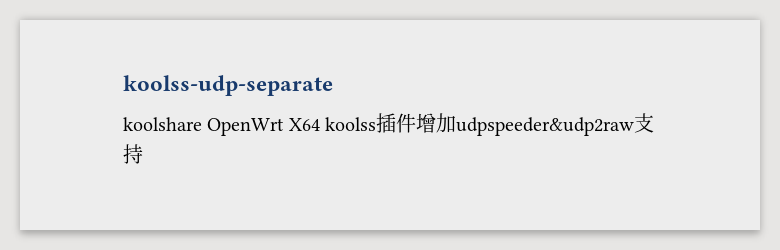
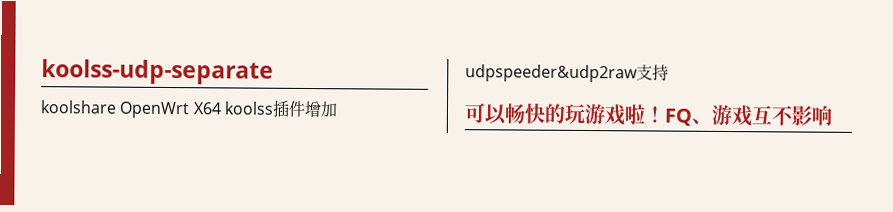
(143, 154) none -> [464,103,833,127] // 可以畅快的玩游戏啦！FQ、游戏互不影响

